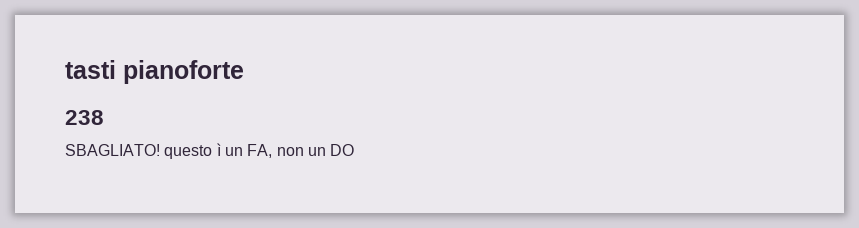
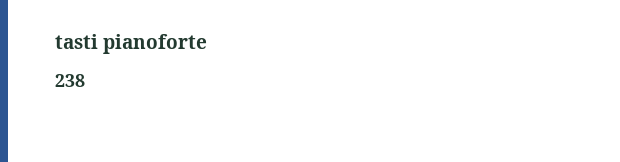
[65,143,355,159] // SBAGLIATO! questo ì un FA, non un DO -> (85, 80) none

